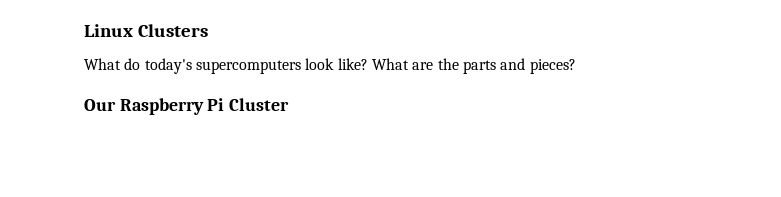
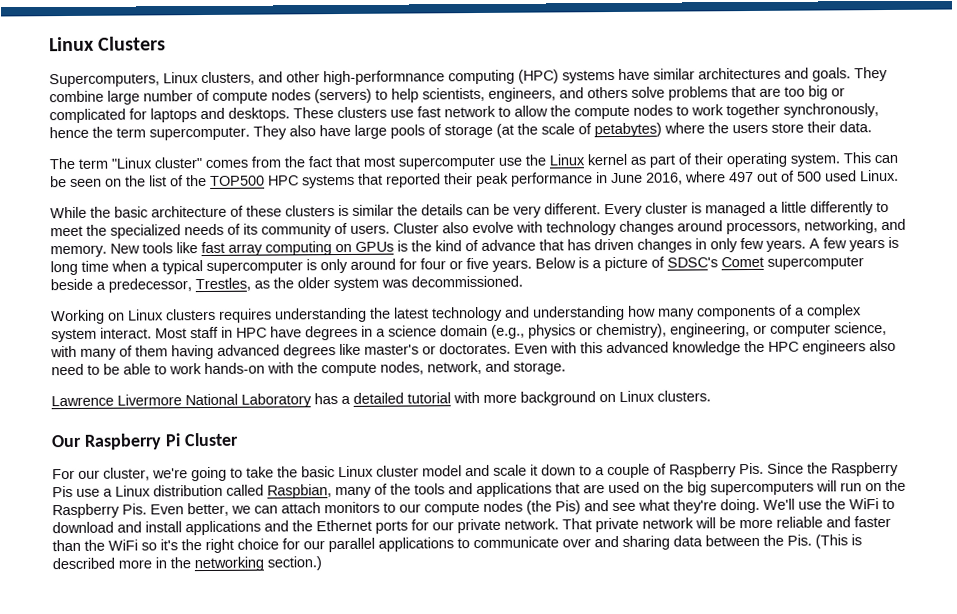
[84,58,576,74] [84,98,290,115] What do today's supercomputers look like? What are the parts and pieces? // Our Raspberry Pi Cluster -> [49,66,888,88] [49,85,845,105] [49,103,879,124] [49,121,872,141] [49,152,898,170] [50,169,899,189] [50,201,889,219] [50,218,906,239] [50,236,899,258] [50,256,864,276] [50,275,523,293] [51,304,862,325] [51,322,887,343] [50,339,896,360] [51,360,566,377] [51,390,711,408] [51,432,239,450] [52,461,899,482] [52,479,906,499] [52,498,895,519] [52,515,891,536] [52,534,862,554] [52,556,322,572] Supercomputers, Linux clusters, and other high-performnance computing (HPC) systems have similar architectures and goals. They combine large number of compute nodes (servers) to help scientists, engineers, and others solve problems that are too big or complicated for laptops and desktops. These clusters use fast network to allow the compute nodes to work together synchronously, hence the term supercomputer. They also have large pools of storage (at the scale of petabytes) where the users store their data. // The term "Linux cluster" comes from the fact that most supercomputer use the Linux kernel as part of their operating system. This can be seen on the list of the TOP500 HPC systems that reported their peak performance in June 2016, where 497 out of 500 used Linux. // While the basic architecture of these clusters is similar the details can be very different. Every cluster is managed a little differently to meet the specialized needs of its community of users. Cluster also evolve with technology changes around processors, networking, and memory. New tools like fast array computing on GPUs is the kind of advance that has driven changes in only few years. A few years is long time when a typical supercomputer is only around for four or five years. Below is a picture of SDSC's Comet supercomputer beside a predecessor, Trestles, as the older system was decommissioned. // Working on Linux clusters requires understanding the latest technology and understanding how many components of a complex system interact. Most staff in HPC have degrees in a science domain (e.g., physics or chemistry), engineering, or computer science, with many of them having advanced degrees like master's or doctorates. Even with this advanced knowledge the HPC engineers also need to be able to work hands-on with the compute nodes, network, and storage. // Lawrence Livermore National Laboratory has a detailed tutorial with more background on Linux clusters. // Our Raspberry Pi Cluster // For our cluster, we're going to take the basic Linux cluster model and scale it down to a couple of Raspberry Pis. Since the Raspberry Pis use a Linux distribution called Raspbian, many of the tools and applications that are used on the big supercomputers will run on the Raspberry Pis. Even better, we can attach monitors to our compute nodes (the Pis) and see what they're doing. We'll use the WiFi to download and install applications and the Ethernet ports for our private network. That private network will be more reliable and faster than the WiFi so it's the right choice for our parallel applications to communicate over and sharing data between the Pis. (This is described more in the networking section.)

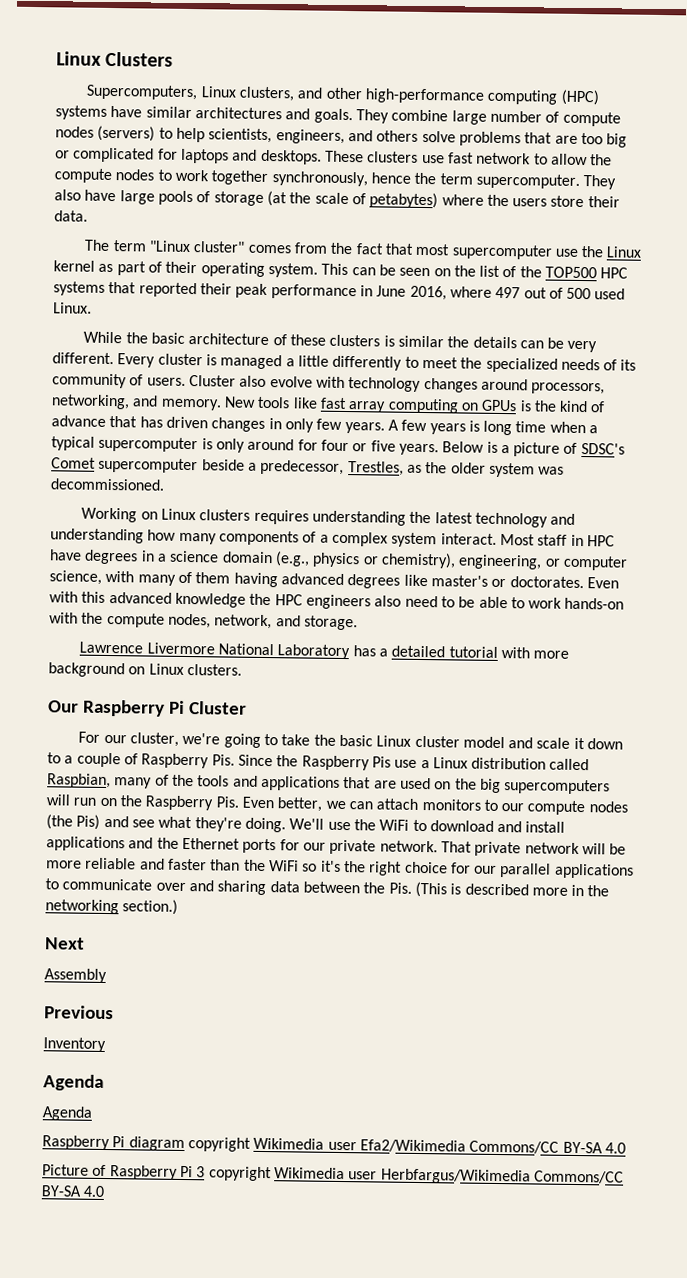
[323,70,445,86] high-performnance -> [364,88,485,104] high-performance
(322, 563) none -> [45,937,85,950] [44,968,107,984] [44,1005,114,1020] [43,1037,106,1053] [43,1074,104,1091] [42,1106,93,1121] [42,1135,626,1154] [42,1164,624,1185] [41,1185,106,1198] // Next // Assembly // Previous // Inventory // Agenda // Agenda // Raspberry Pi diagram copyright Wikimedia user Efa2/Wikimedia Commons/CC BY-SA 4.0 // Picture of Raspberry Pi 3 copyright Wikimedia user Herbfargus/Wikimedia Commons/CC BY-SA 4.0

